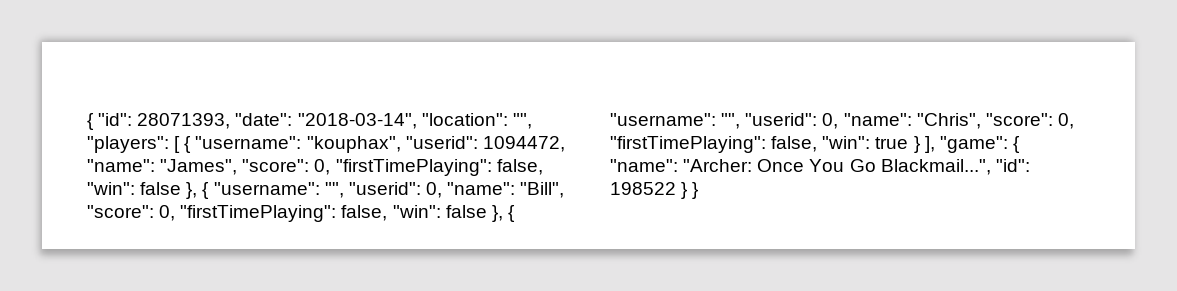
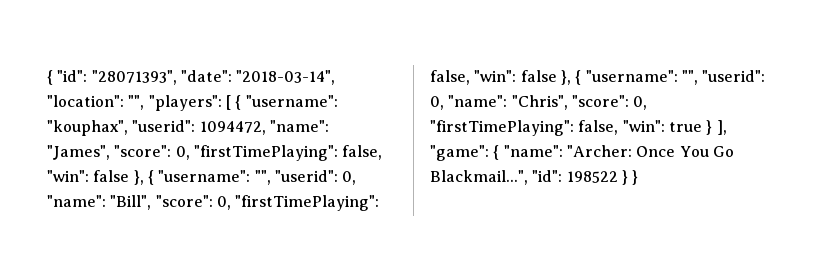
[137,113,231,129] 28071393, -> [91,70,177,85] "28071393",

